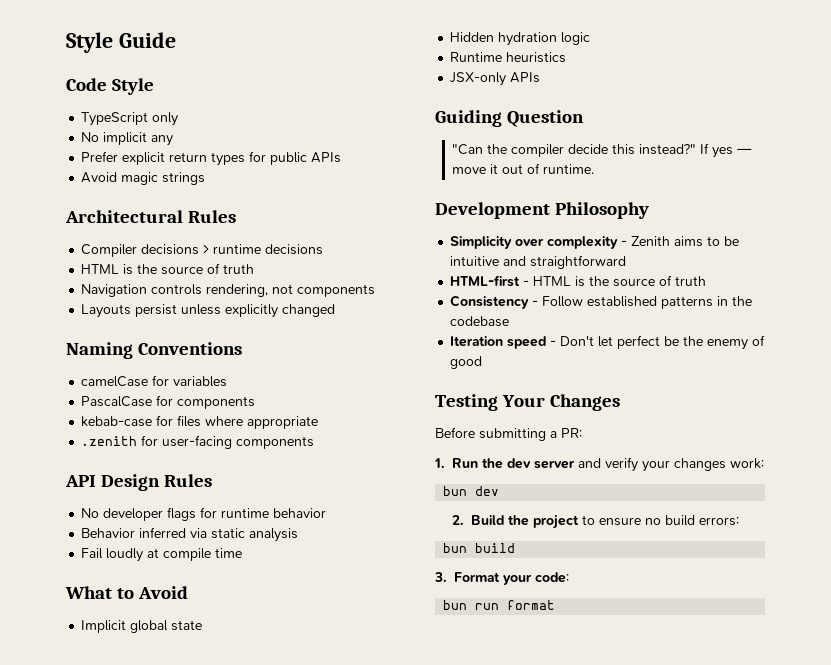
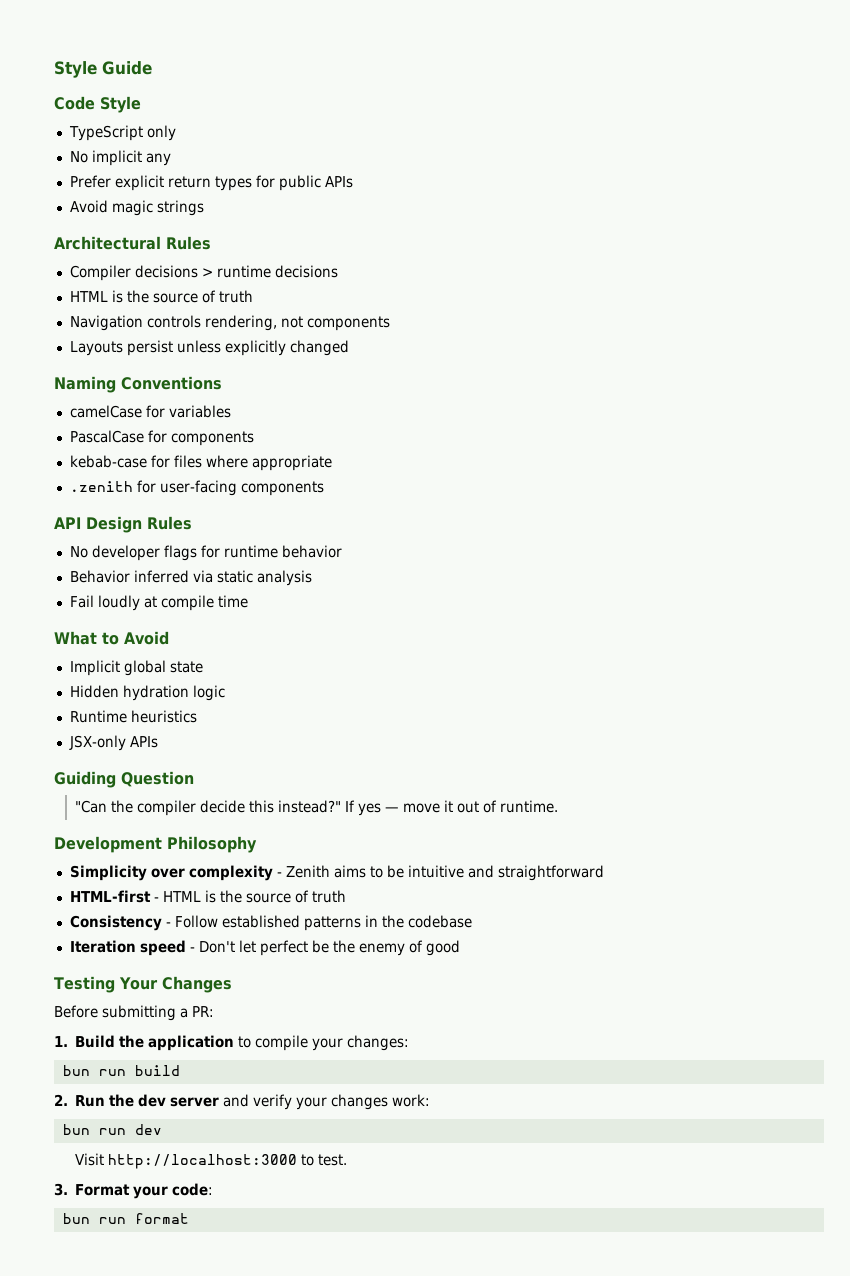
(445, 463) none -> [75,1035,410,1051] [62,1065,180,1076] [54,1094,68,1106] Build the application to compile your changes: // bun run build // 2.
(468, 491) none -> [98,1128,126,1135] run
[452,515,740,529] [443,543,516,553] 2. Build the project to ensure no build errors: // bun build -> [74,1153,347,1169] Visit http://localhost:3000 to test.

